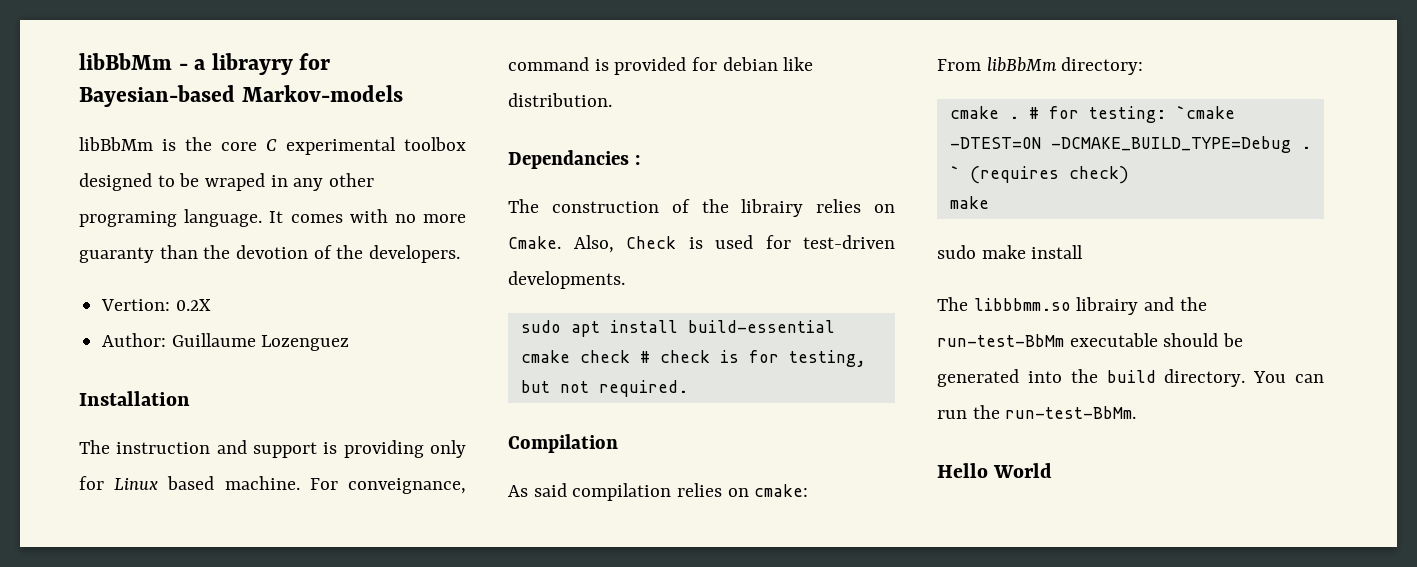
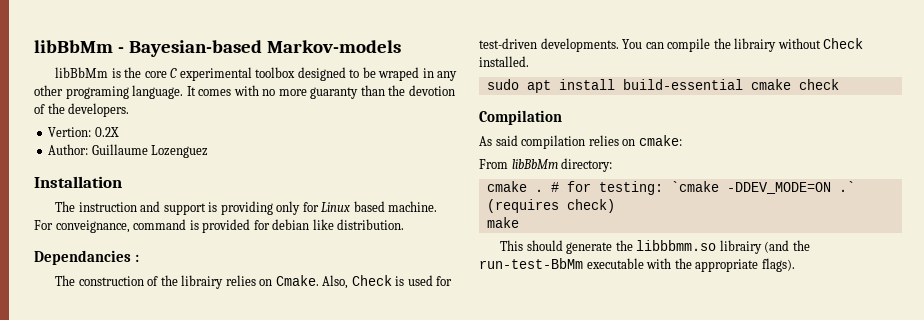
[194,53,331,75] a librayry for -> (124, 50) none
(625, 280) none -> [622,38,864,52] [479,56,529,67] You can compile the librairy without Check installed.
[639,350,866,367] [520,380,688,397] # check is for testing, but not required. -> (839, 84) none
[949,136,1311,153] [949,166,960,179] -DTEST=ON -DCMAKE_BUILD_TYPE=Debug . ` -> [726,181,855,194] -DDEV_MODE=ON .`
[937,245,1084,259] [937,297,968,311] sudo make install // The -> [500,240,633,254] This should generate the
[1144,297,1175,311] and -> [764,240,790,253] (and
[1163,333,1244,347] [937,369,1324,387] [937,405,1137,419] [937,463,1053,478] should be generated into the build directory. You can run the run-test-BbMm. // Hello World -> [646,258,795,272] with the appropriate flags).

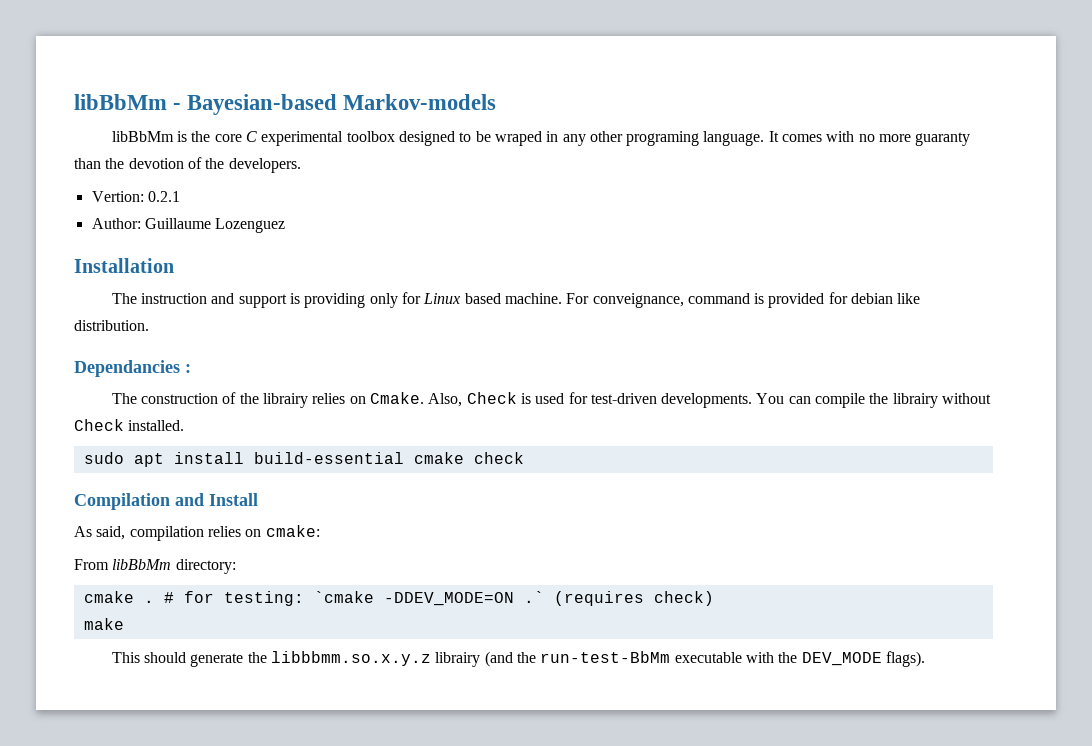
[94,127,119,137] 0.2X -> [147,191,180,202] 0.2.1
(562, 117) none -> [175,493,258,506] and Install
[495,135,518,146] said -> [96,526,126,540] said,
[636,240,717,251] libbbmm.so -> [270,651,431,666] libbbmm.so.x.y.z
[695,259,759,272] appropriate -> [801,652,882,666] DEV_MODE

